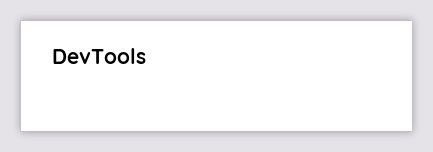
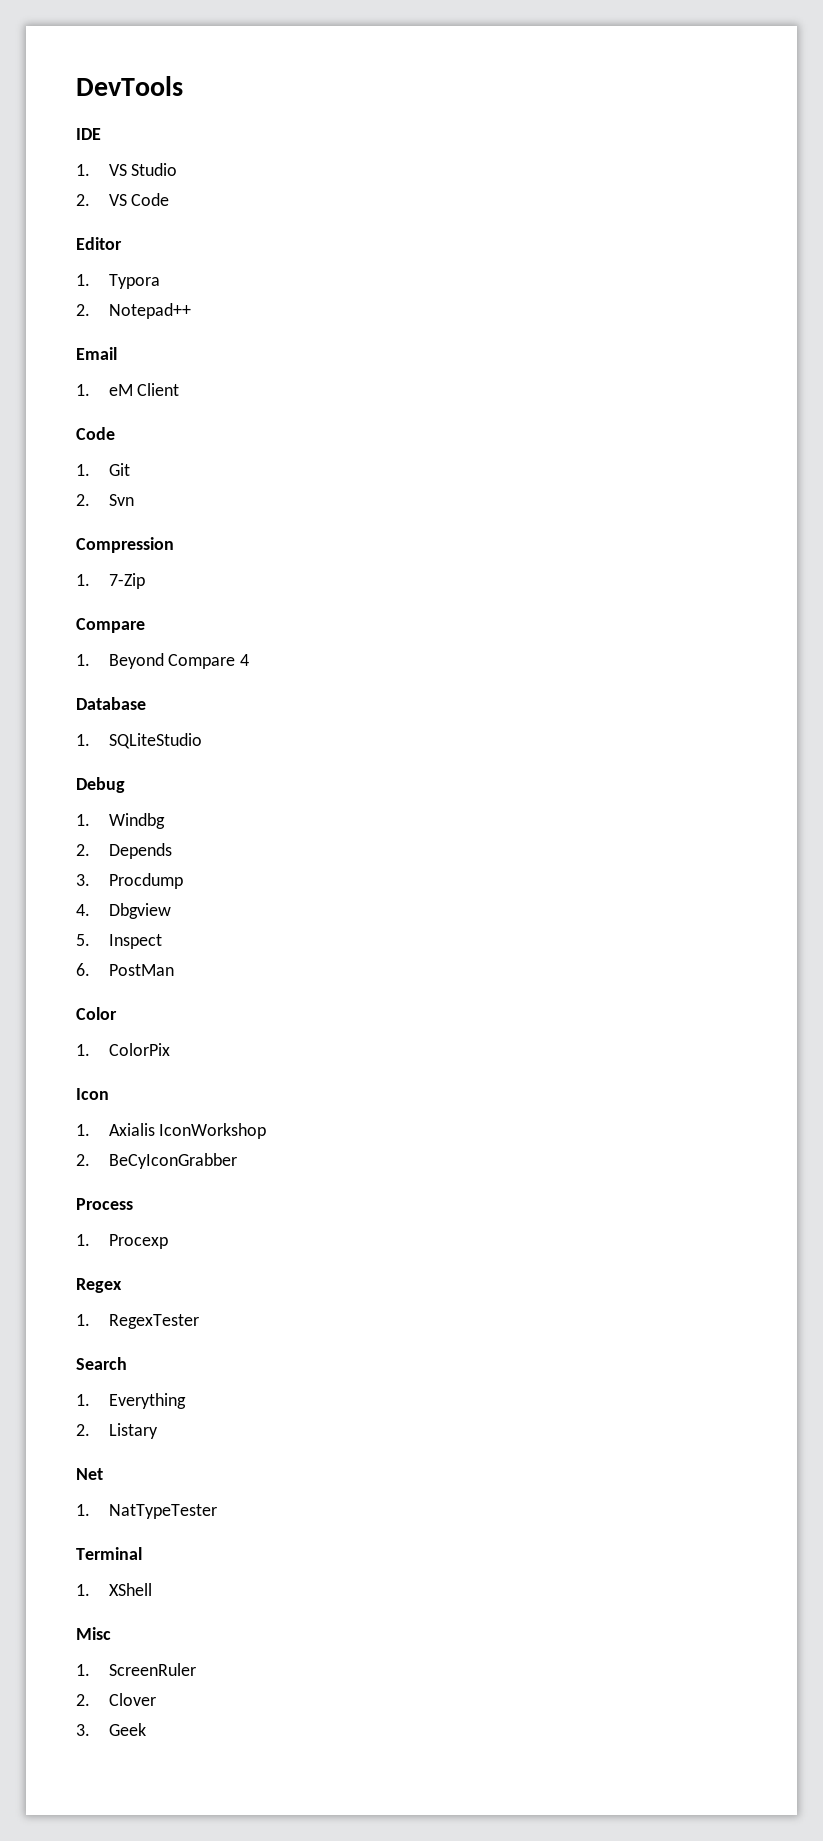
(146, 56) none -> [76,128,101,140] [76,163,178,176] [76,193,170,206] [76,237,122,250] [76,274,160,289] [76,303,191,319] [76,347,117,360] [76,383,180,396] [76,427,115,440] [76,463,130,476] [76,494,134,506] [76,537,174,553] [76,573,145,589] [76,618,145,633] [76,653,250,669] [76,697,146,710] [76,733,202,749] [76,777,125,793] [76,813,165,829] [76,843,172,859] [76,873,183,889] [76,903,171,919] [76,934,162,949] [76,963,174,976] [76,1007,117,1020] [76,1043,170,1056] [76,1088,109,1100] [76,1123,267,1139] [76,1153,237,1169] [76,1198,133,1210] [76,1234,168,1249] [76,1278,122,1293] [76,1314,199,1329] [76,1357,127,1370] [76,1393,186,1409] [76,1423,158,1439] [76,1468,103,1480] [76,1504,217,1519] [76,1547,142,1560] [76,1583,152,1596] [76,1627,111,1640] [76,1663,196,1676] [76,1693,156,1706] [76,1723,146,1736] // IDE // 1. VS Studio // 2. VS Code // Editor // 1. Typora // 2. Notepad++ // Email // 1. eM Client // Code // 1. Git // 2. Svn // Compression // 1. 7-Zip // Compare // 1. Beyond Compare 4 // Database // 1. SQLiteStudio // Debug // 1. Windbg // 2. Depends // 3. Procdump // 4. Dbgview // 5. Inspect // 6. PostMan // Color // 1. ColorPix // Icon // 1. Axialis IconWorkshop // 2. BeCyIconGrabber // Process // 1. Procexp // Regex // 1. RegexTester // Search // 1. Everything // 2. Listary // Net // 1. NatTypeTester // Terminal // 1. XShell // Misc // 1. ScreenRuler // 2. Clover // 3. Geek

